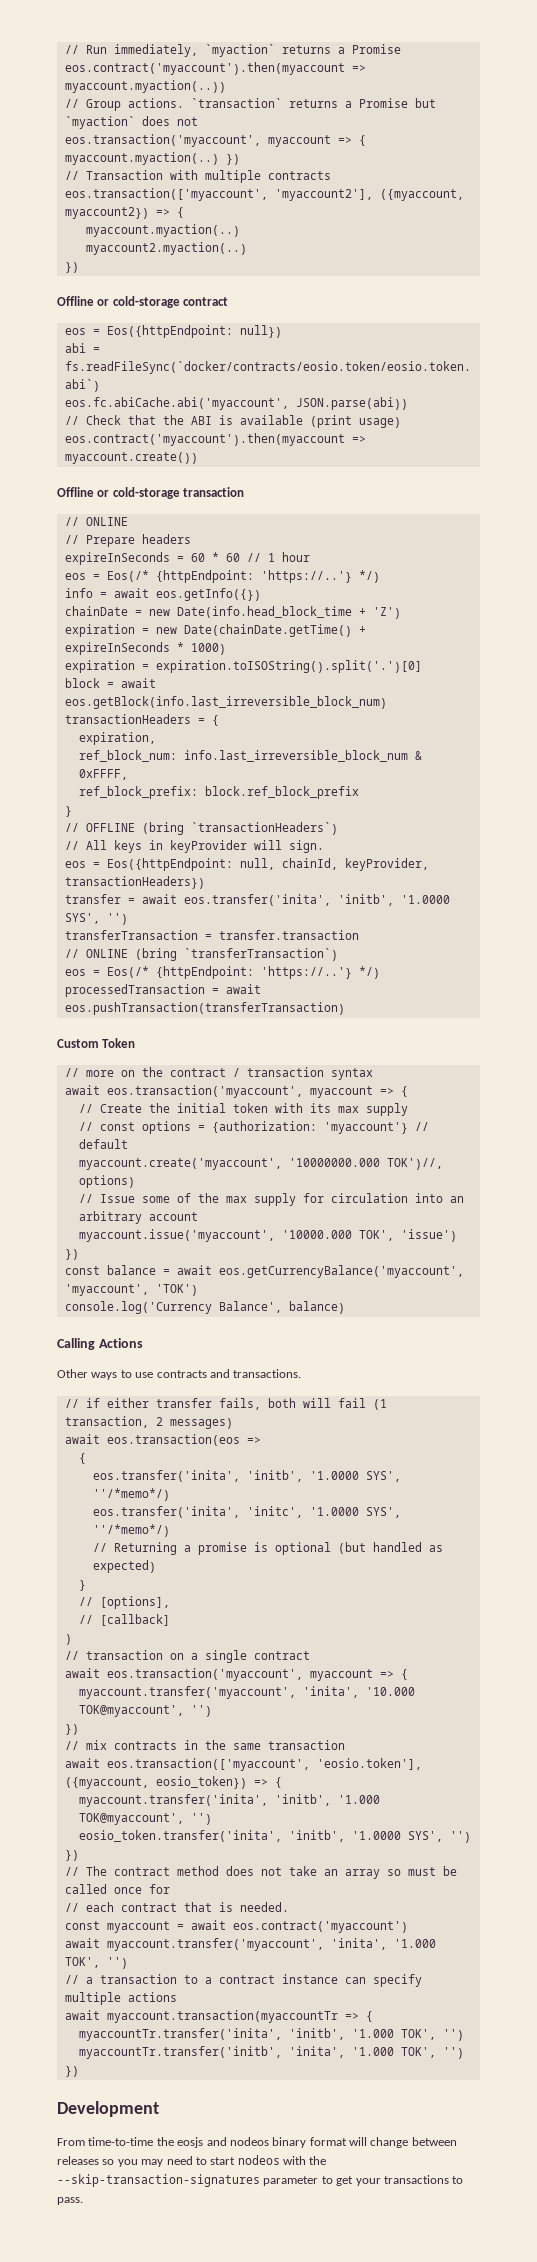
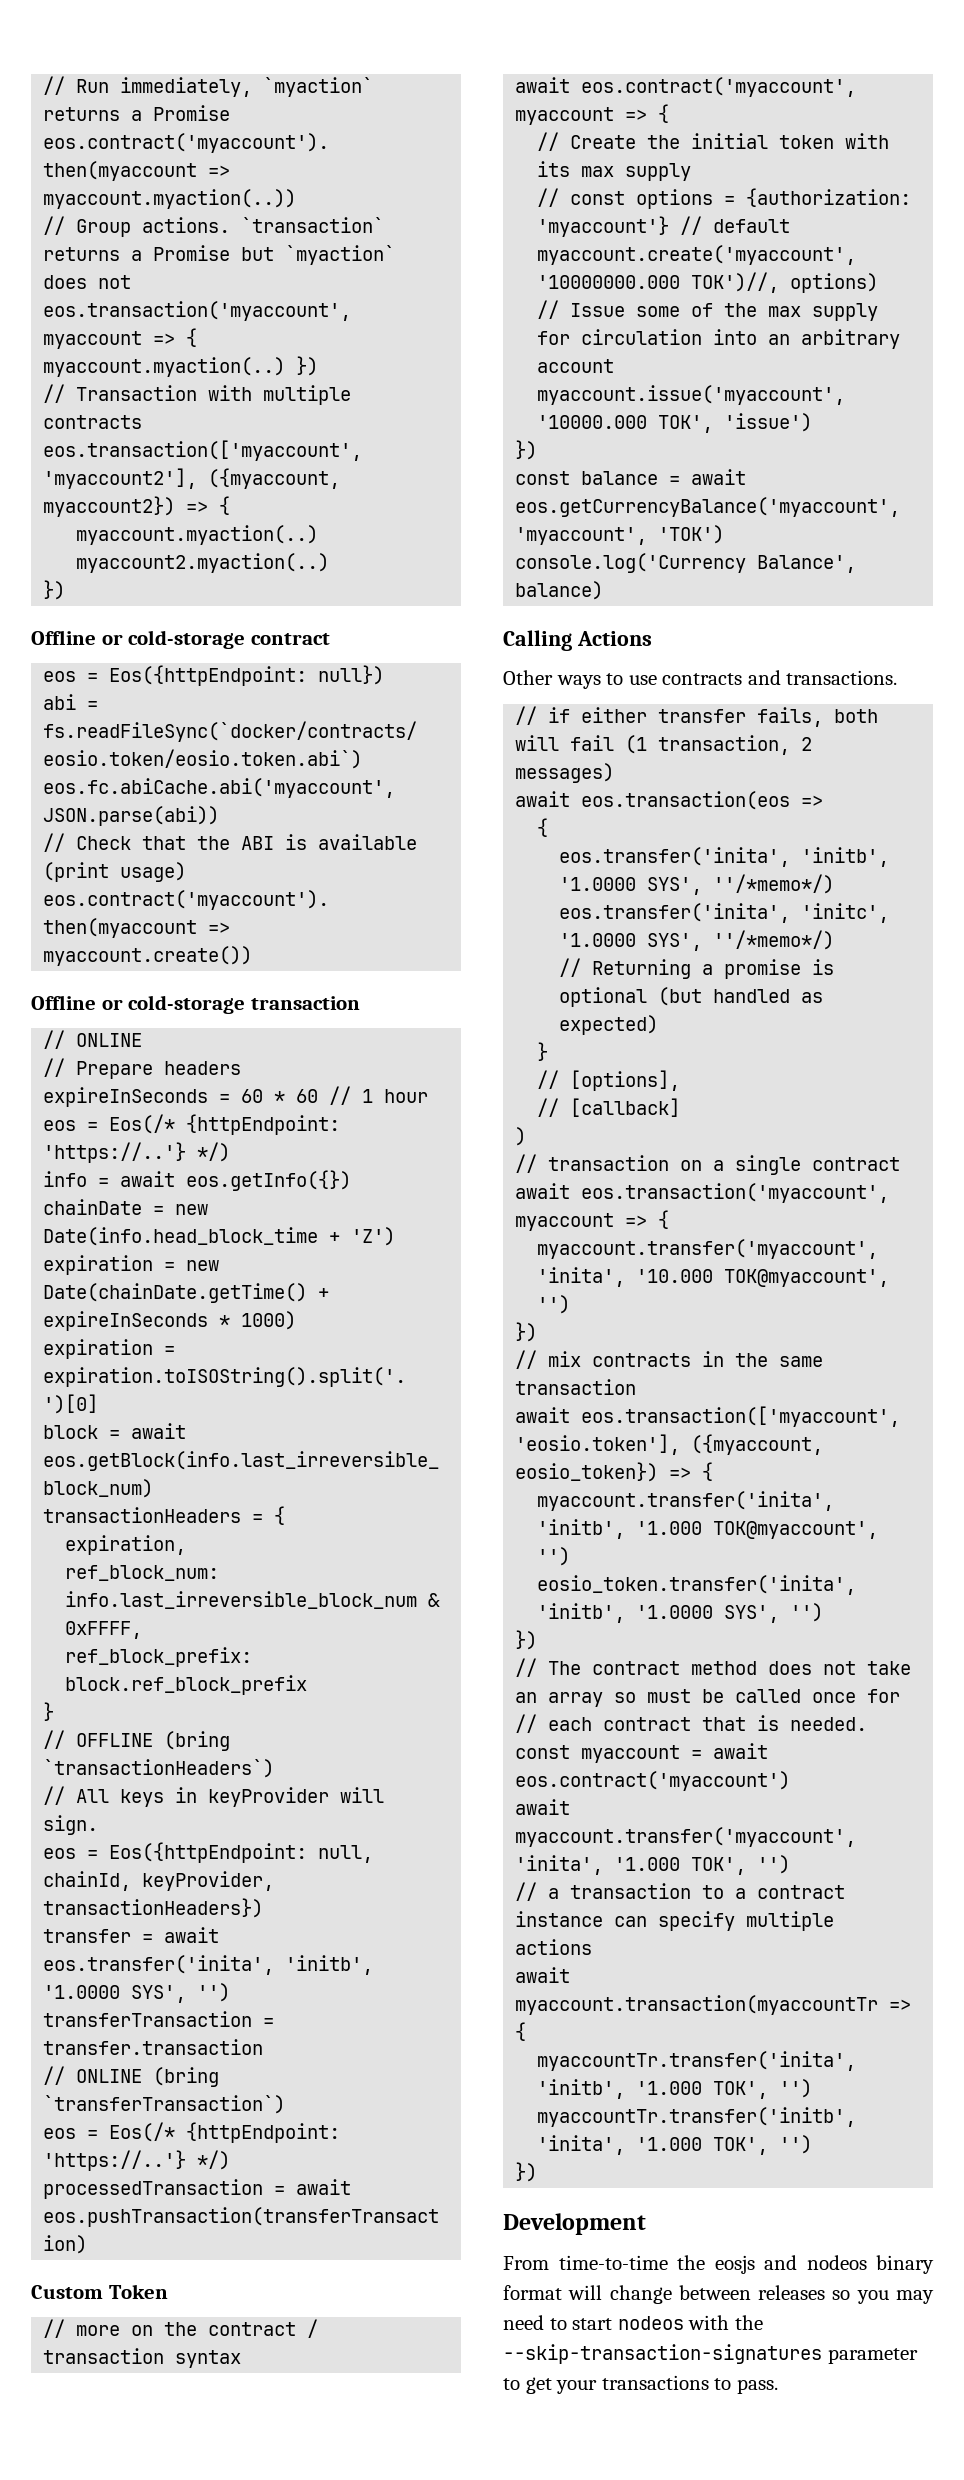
[106,1085,303,1098] eos.transaction('myaccount', -> [581,77,857,97] eos.contract('myaccount',

